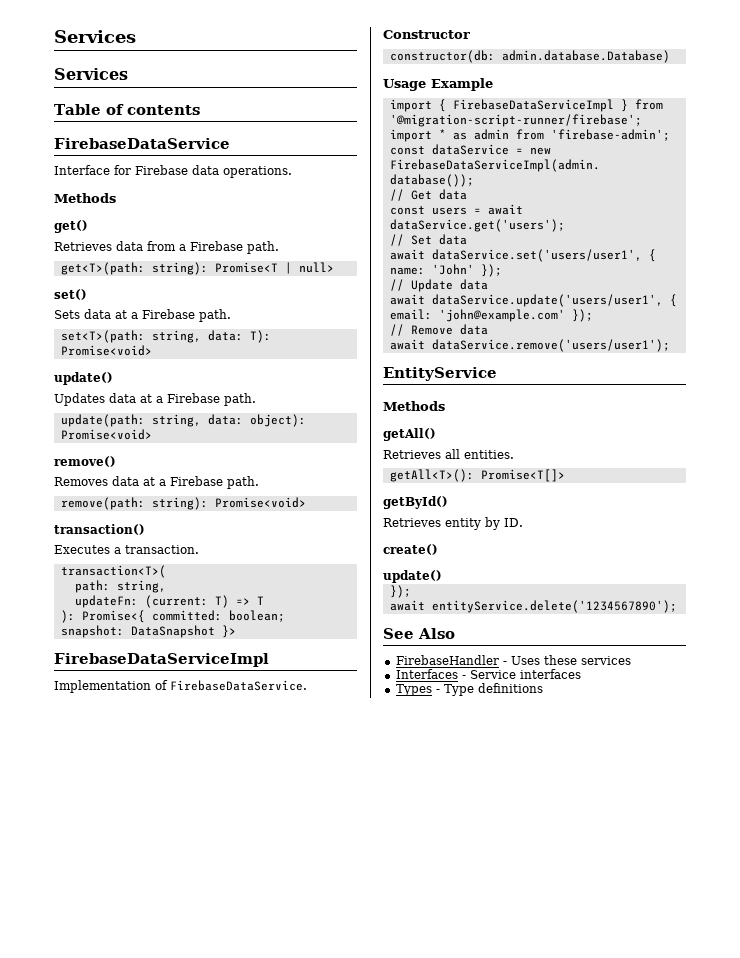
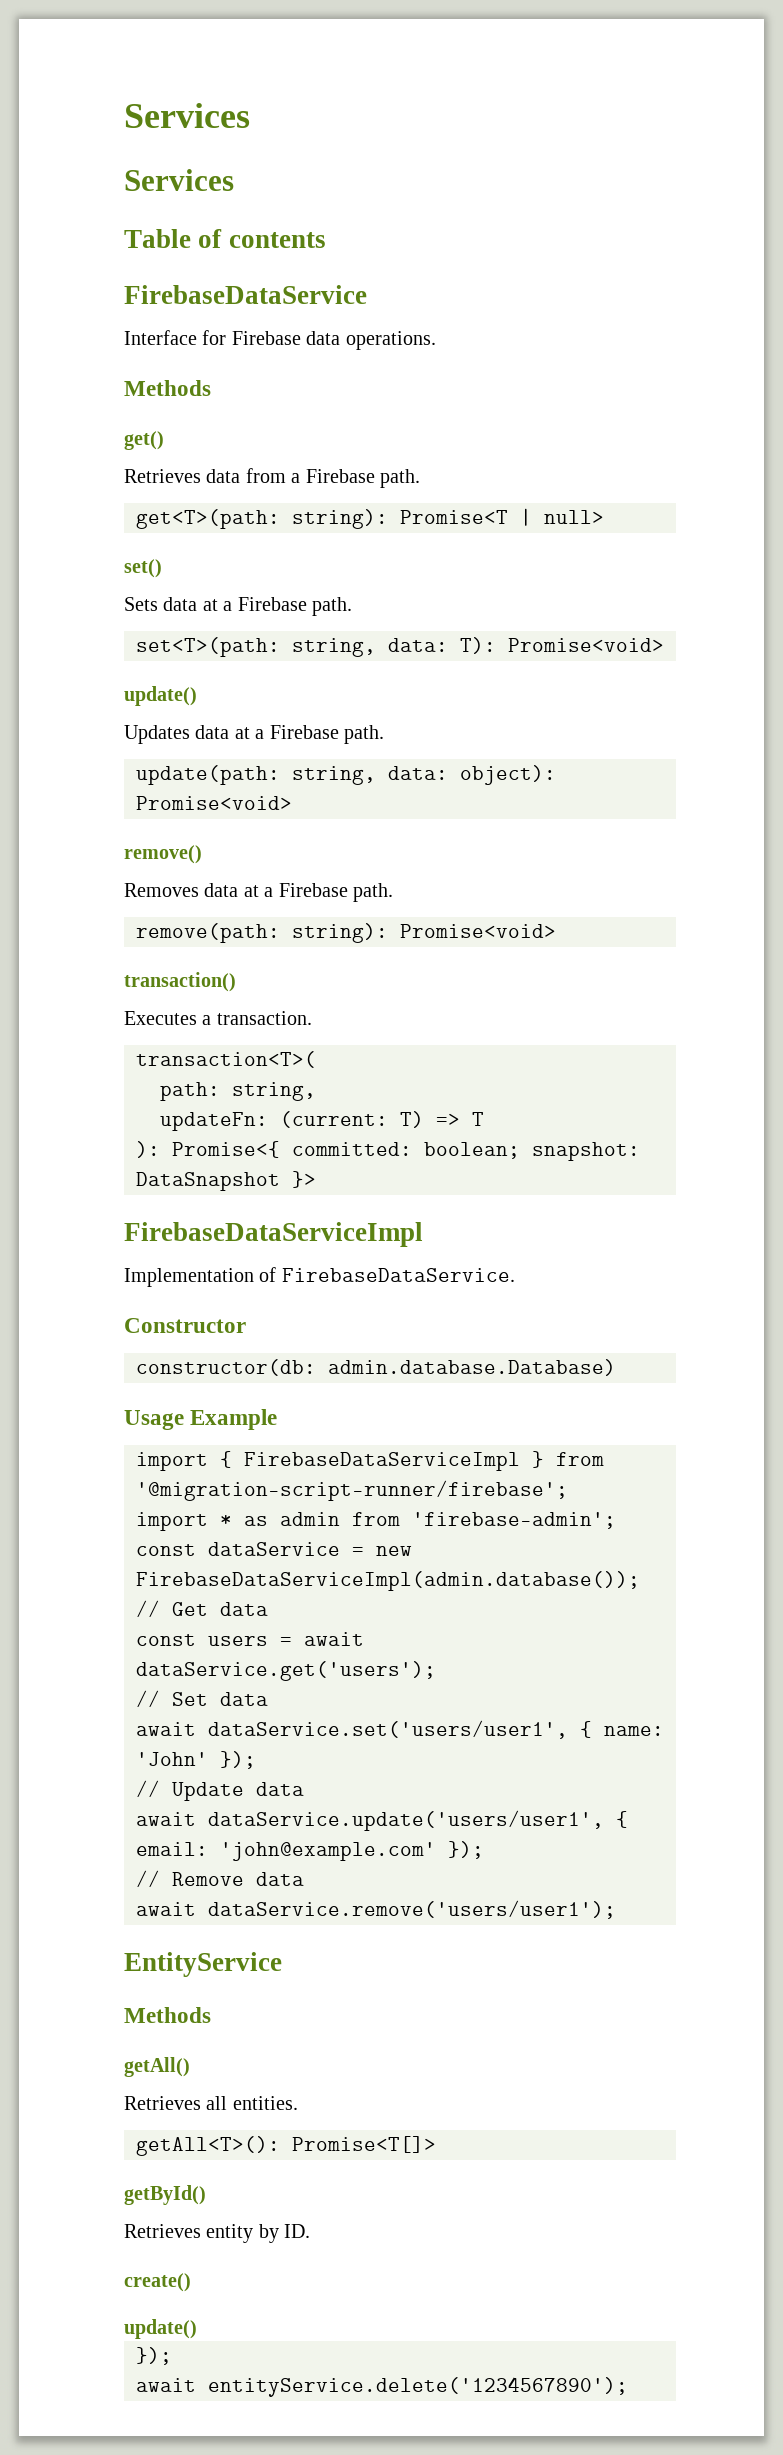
[383,628,455,639] [395,655,631,665] [395,669,581,679] [395,683,543,696] // See Also // FirebaseHandler - Uses these services // Interfaces - Service interfaces // Types - Type definitions -> (628, 2387) none

